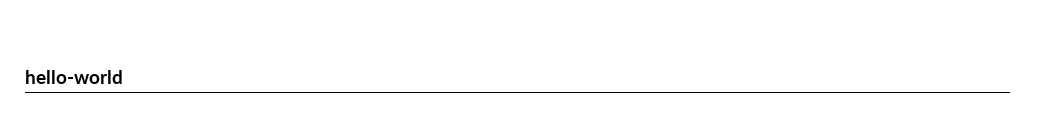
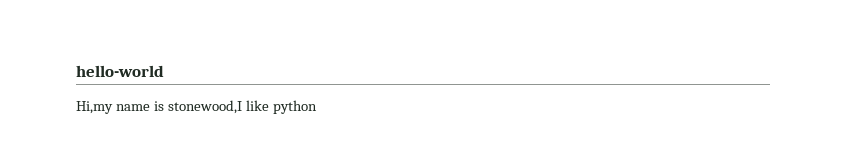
(123, 77) none -> [76,100,317,114] // Hi,my name is stonewood,I like python

